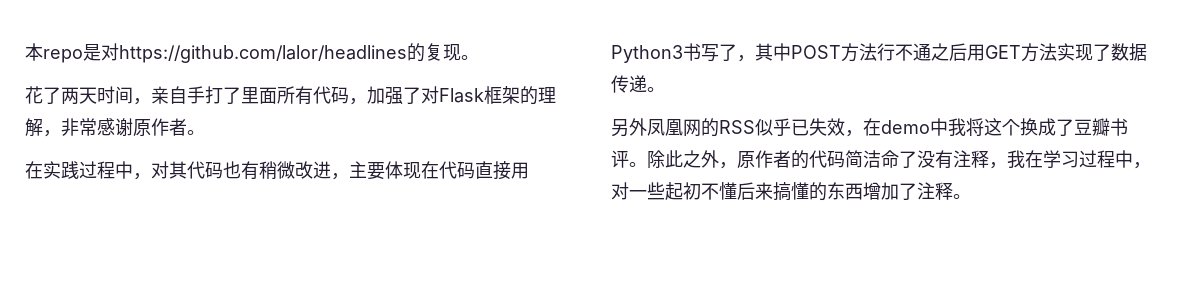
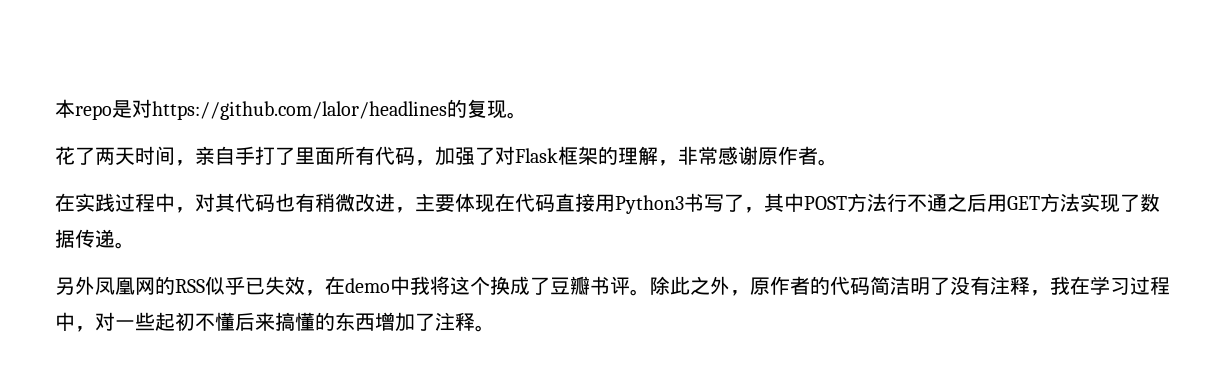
[881,150,899,168] 命 -> [910,277,930,295] 明

